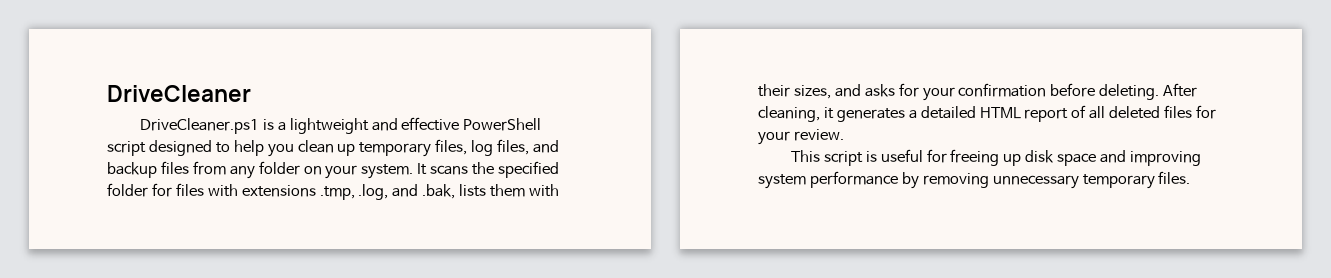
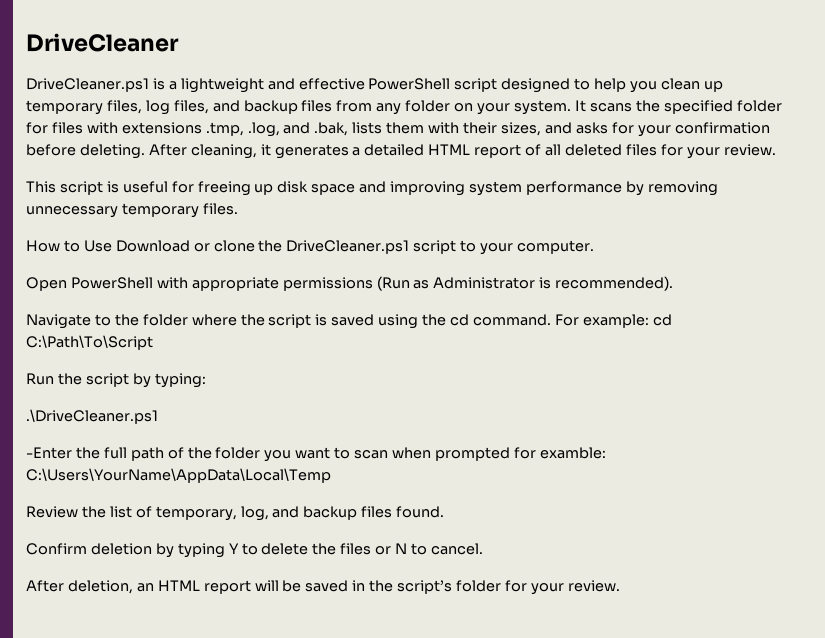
(1191, 177) none -> [26,240,595,255] [26,276,674,291] [26,314,672,329] [26,335,153,350] [26,373,206,388] [26,409,158,424] [26,447,606,462] [26,468,331,483] [26,506,445,521] [26,543,483,558] [26,580,620,595] // How to Use Download or clone the DriveCleaner.ps1 script to your computer. // Open PowerShell with appropriate permissions (Run as Administrator is recommended). // Navigate to the folder where the script is saved using the cd command. For example: cd C:\Path\To\Script // Run the script by typing: // .\DriveCleaner.ps1 // -Enter the full path of the folder you want to scan when prompted for examble: C:\Users\YourName\AppData\Local\Temp // Review the list of temporary, log, and backup files found. // Confirm deletion by typing Y to delete the files or N to cancel. // After deletion, an HTML report will be saved in the script’s folder for your review.

